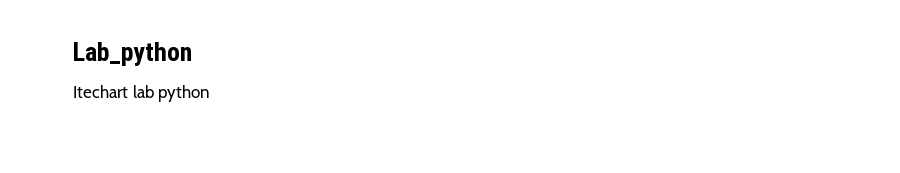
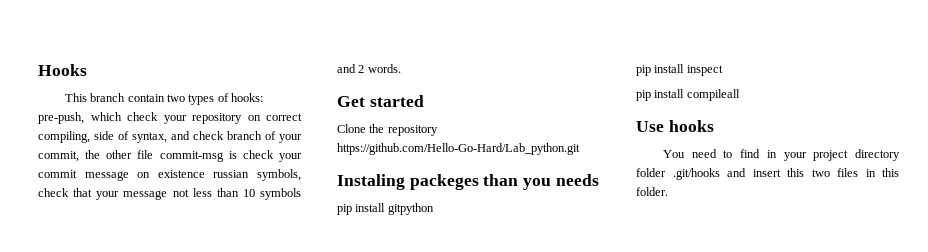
[73,42,192,66] [73,85,211,102] Lab_python // Itechart lab python -> [38,64,87,76] [64,93,264,105] [38,112,302,124] [38,131,302,143] [38,150,302,162] [38,169,301,181] [38,188,301,200] [337,64,401,73] [337,95,424,107] [337,124,438,136] [337,143,580,155] [337,174,599,190] [337,203,434,215] [636,64,723,76] [636,89,740,101] [636,120,714,132] [662,149,900,161] [636,168,899,180] [636,187,668,196] Hooks // This branch contain two types of hooks: pre-push, which check your repository on correct compiling, side of syntax, and check branch of your commit, the other file commit-msg is check your commit message on existence russian symbols, check that your message not less than 10 symbols and 2 words. // Get started // Clone the repository https://github.com/Hello-Go-Hard/Lab_python.git // Instaling packeges than you needs // pip install gitpython // pip install inspect // pip install compileall // Use hooks // You need to find in your project directory folder .git/hooks and insert this two files in this folder.

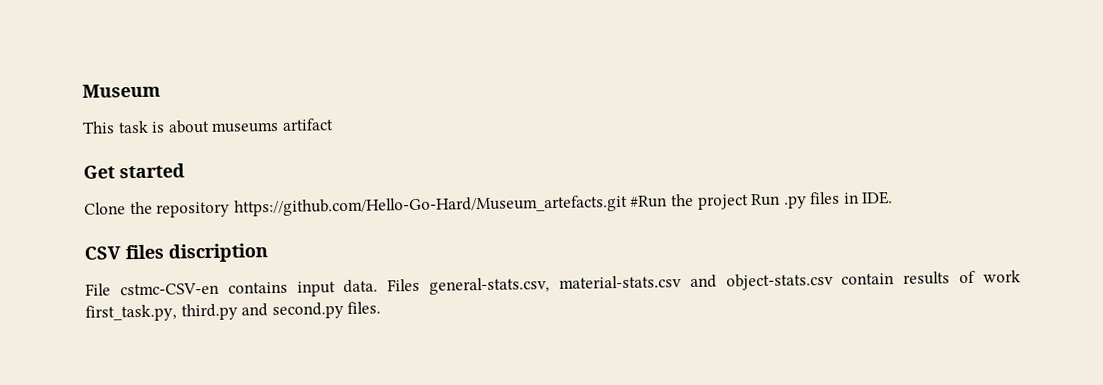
[38,64,87,76] Hooks -> [82,83,161,98] Museum
[90,93,264,105] [38,112,302,124] [38,131,302,143] [38,150,302,162] [38,169,301,181] [38,188,301,200] [337,64,401,73] branch contain two types of hooks: pre-push, which check your repository on correct compiling, side of syntax, and check branch of your commit, the other file commit-msg is check your commit message on existence russian symbols, check that your message not less than 10 symbols and 2 words. -> [117,118,334,134] task is about museums artifact
[337,143,580,155] [337,174,599,190] [337,203,434,215] [636,64,723,76] [636,89,740,101] [636,120,714,132] [662,149,900,161] [636,168,899,180] [636,187,668,196] https://github.com/Hello-Go-Hard/Lab_python.git // Instaling packeges than you needs // pip install gitpython // pip install inspect // pip install compileall // Use hooks // You need to find in your project directory folder .git/hooks and insert this two files in this folder. -> [233,191,894,217] [84,243,268,263] [85,270,1021,297] [85,301,382,322] https://github.com/Hello-Go-Hard/Museum_artefacts.git #Run the project Run .py files in IDE. // CSV files discription // File cstmc-CSV-en contains input data. Files general-stats.csv, material-stats.csv and object-stats.csv contain results of work first_task.py, third.py and second.py files.

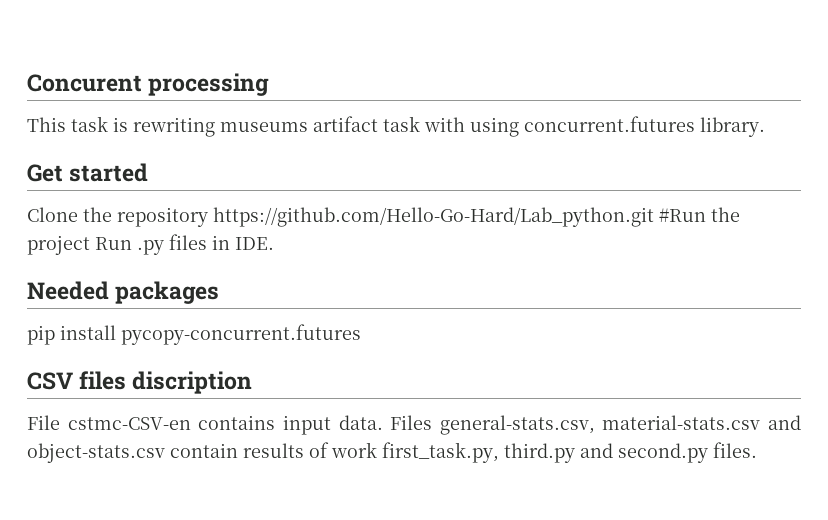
[82,83,161,98] Museum -> [27,73,270,96] Concurent processing
[167,119,210,134] about -> [133,117,215,137] rewriting
(334, 124) none -> [383,116,765,137] task with using concurrent.futures library.
[233,194,628,217] https://github.com/Hello-Go-Hard/Museum_artefacts.git -> [213,207,654,227] https://github.com/Hello-Go-Hard/Lab_python.git
(894, 198) none -> [27,281,220,304] [27,324,361,345] // Needed packages // pip install pycopy-concurrent.futures

